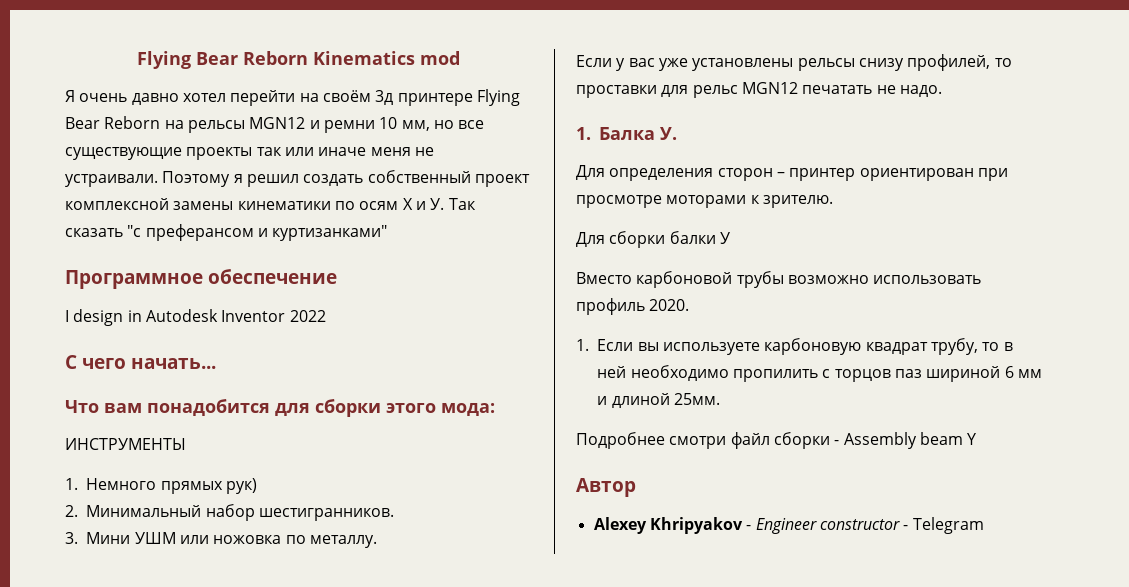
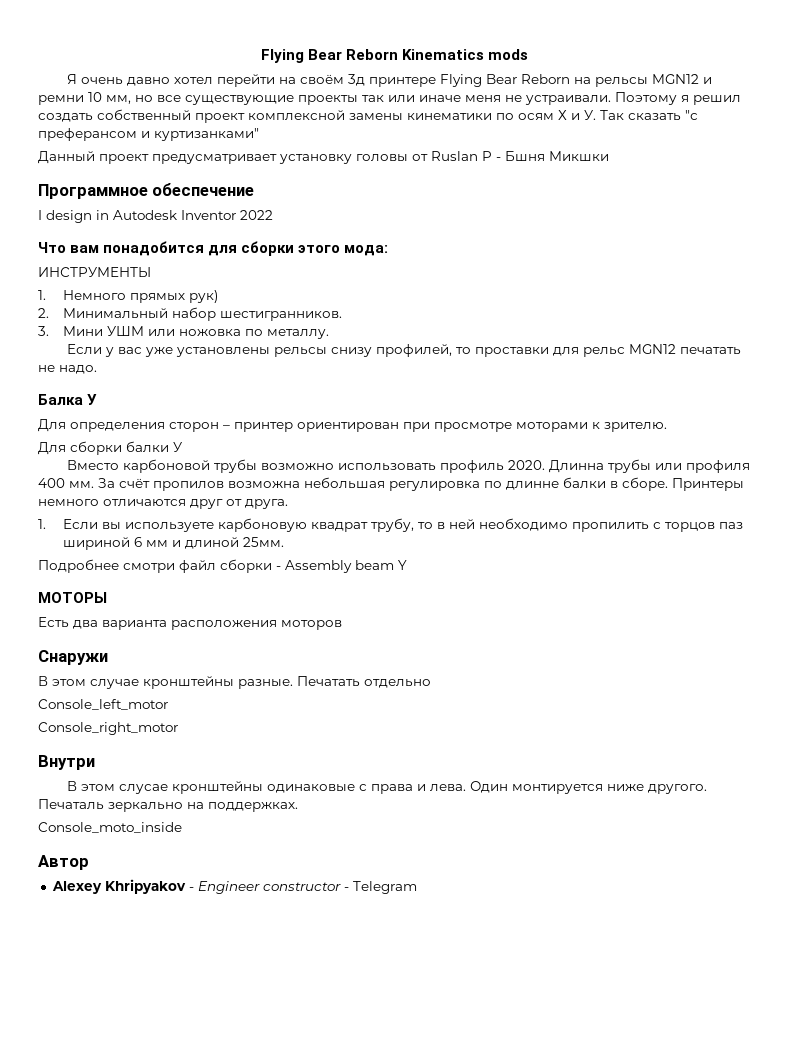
[419,51,460,65] mod -> [488,49,529,60] mods
(388, 233) none -> [38,151,609,164] // Данный проект предусматривает установку головы от Ruslan P - Бшня Микшки
[65,355,216,369] // С чего начать... -> (273, 215) none
[576,127,677,140] 1. Балка У. -> [38,394,98,405] Балка У
(690, 305) none -> [548,459,750,473] [38,477,744,491] [38,499,288,509] Длинна трубы или профиля 400 мм. За счёт пропилов возможна небольшая регулировка по длинне балки в сборе. Принтеры немного отличаются друг от друга.
(977, 439) none -> [38,592,107,603] [38,617,342,630] [38,650,108,665] [38,676,431,689] [38,699,168,710] [38,722,178,735] [38,755,95,770] [66,781,707,794] [38,799,298,812] [38,822,182,833] // МОТОРЫ // Есть два варианта расположения моторов // Снаружи // В этом случае кронштейны разные. Печатать отдельно // Console_left_motor // Console_right_motor // Внутри // В этом слусае кронштейны одинаковые с права и лева. Один монтируется ниже другого. Печаталь зеркально на поддержках. // Console_moto_inside

